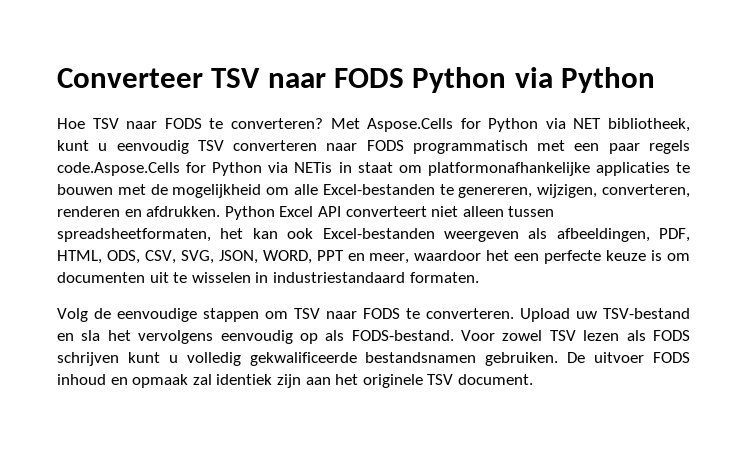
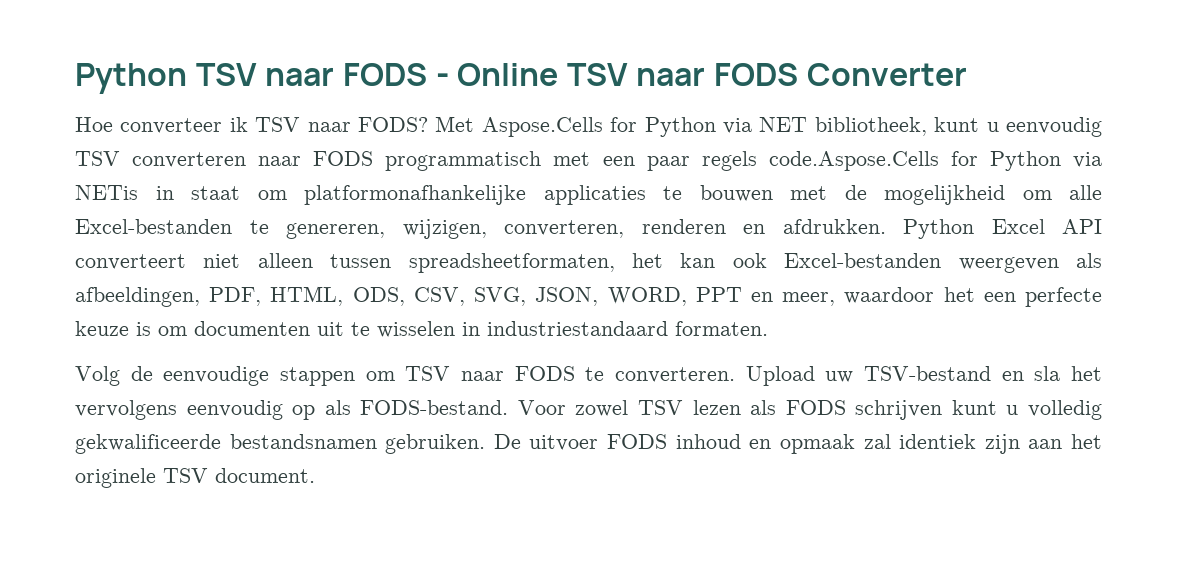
[57,67,656,93] [57,118,323,129] Converteer TSV naar FODS Python via Python // Hoe TSV naar FODS te converteren? -> [75,63,967,94] [75,117,428,134] Python TSV naar FODS - Online TSV naar FODS Converter // Hoe converteer ik TSV naar FODS?

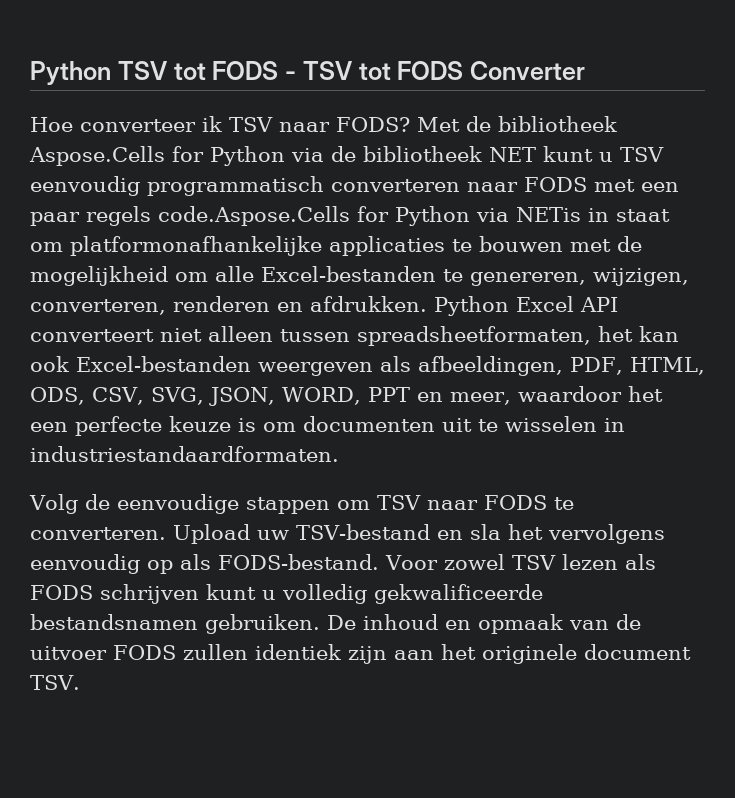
[265,67,335,86] naar -> [173,63,206,80] tot
[457,63,706,86] Online TSV naar -> [302,61,391,80] TSV tot
(475, 124) none -> [466,116,617,132] de bibliotheek
[759,117,1102,137] [75,151,120,166] NET bibliotheek, kunt u eenvoudig TSV -> [331,146,664,162] [30,176,324,196] de bibliotheek NET kunt u TSV eenvoudig programmatisch
[385,151,542,171] programmatisch -> (587, 184) none
[487,321,768,336] industriestandaard formaten. -> [30,446,339,462] industriestandaardformaten.
[529,434,668,451] uitvoer FODS -> (356, 622) none
[863,434,891,449] zal -> [569,614,641,630] [30,644,248,660] van de uitvoer FODS zullen
[163,468,315,483] TSV document. -> [584,644,691,660] [30,675,80,690] document TSV.

